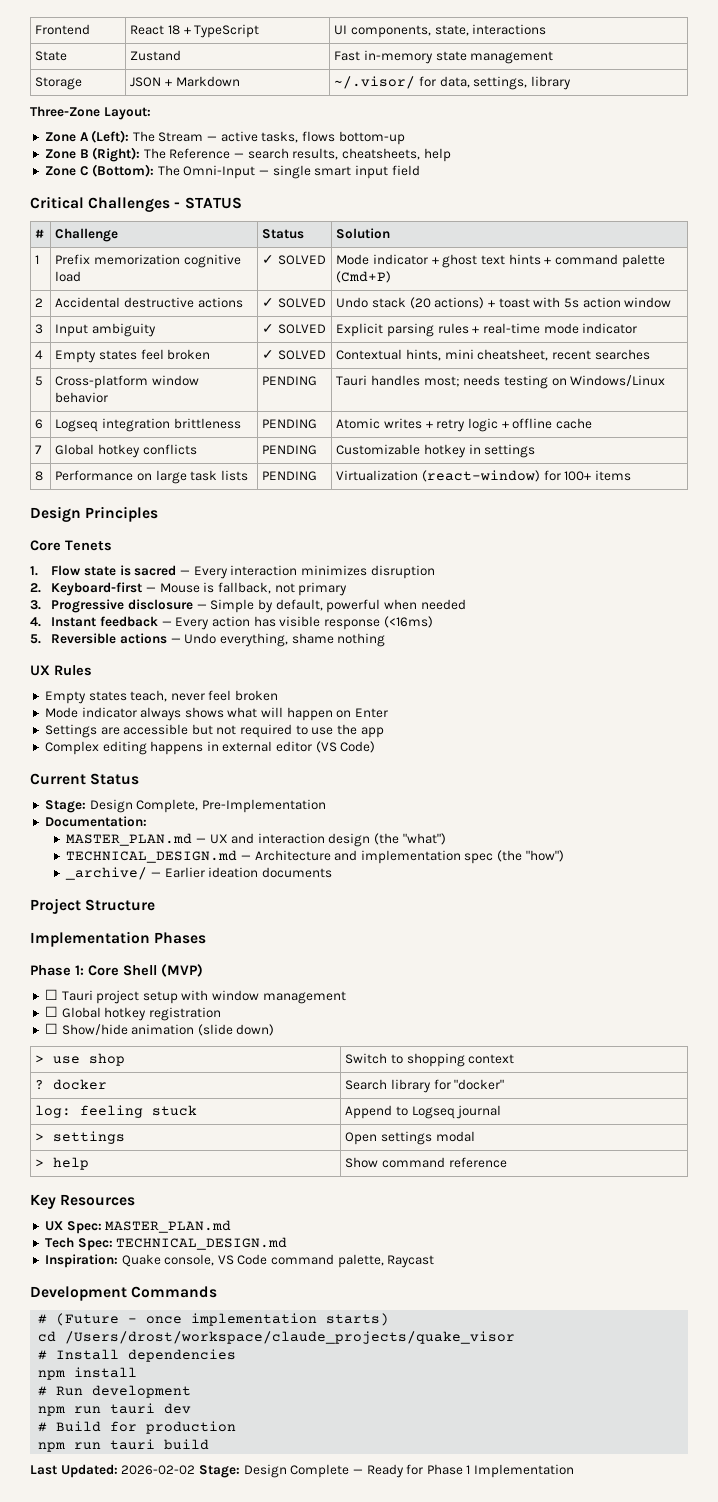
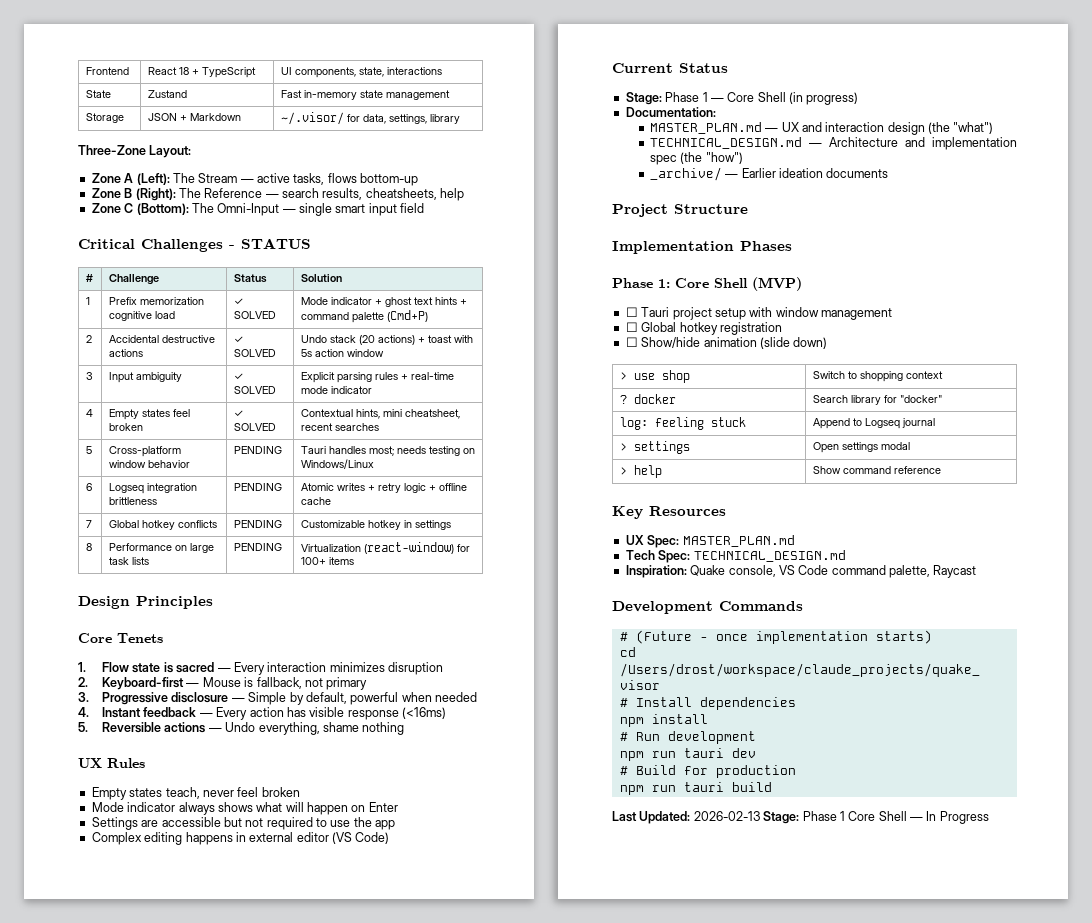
[89,799,326,813] Design Complete, Pre-Implementation -> [665,92,859,105] Phase 1 — Core Shell (in progress)
[121,1464,575,1478] 2026-02-02 Stage: Design Complete — Ready for Phase 1 Implementation -> [693,811,989,824] 2026-02-13 Stage: Phase 1 Core Shell — In Progress

